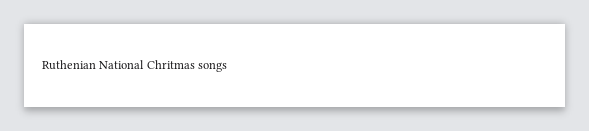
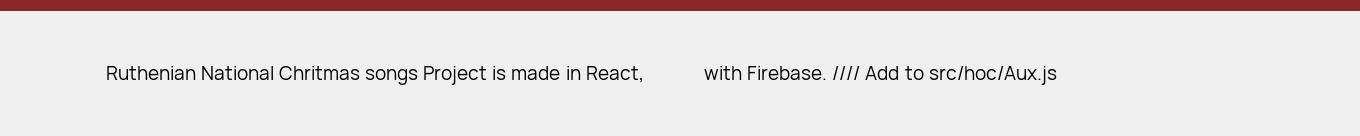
(228, 67) none -> [423,66,1057,85] Project is made in React, with Firebase. //// Add to src/hoc/Aux.js

